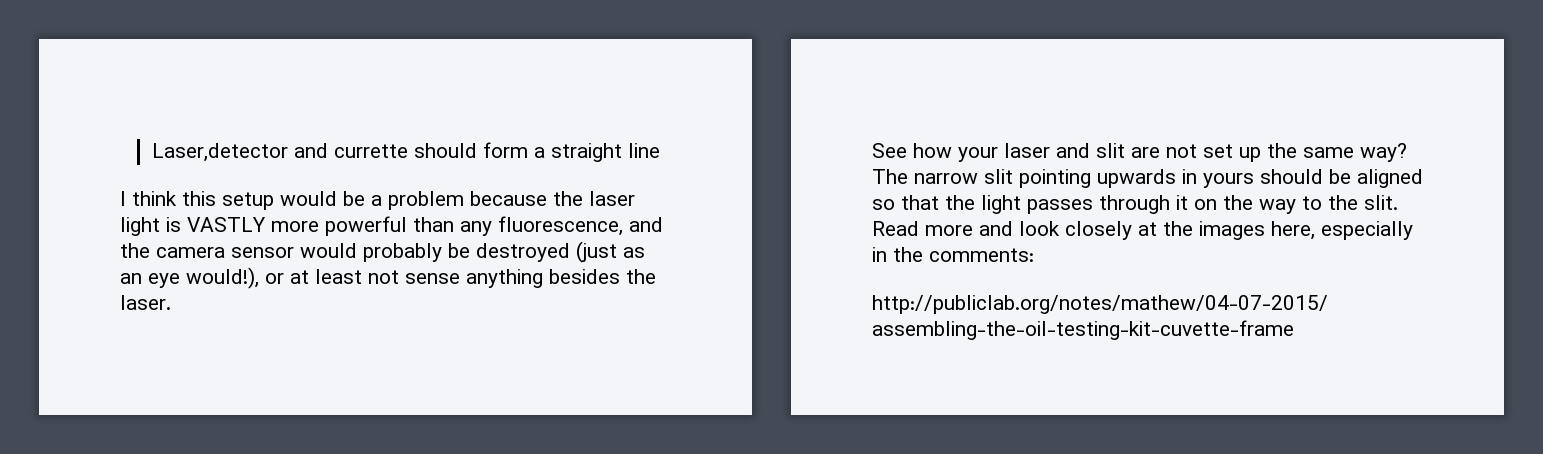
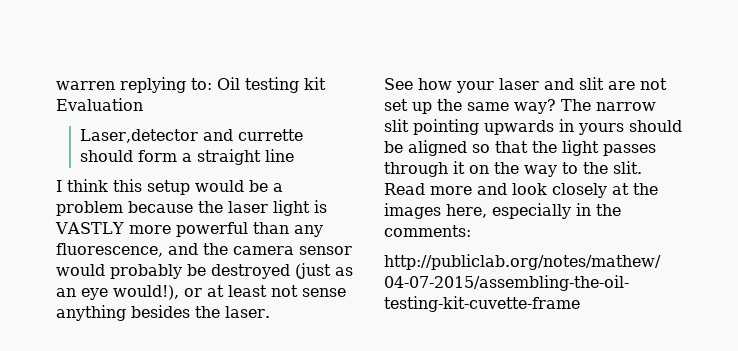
(151, 152) none -> [56,77,326,93] [56,98,143,111] warren replying to: Oil testing kit Evaluation //

